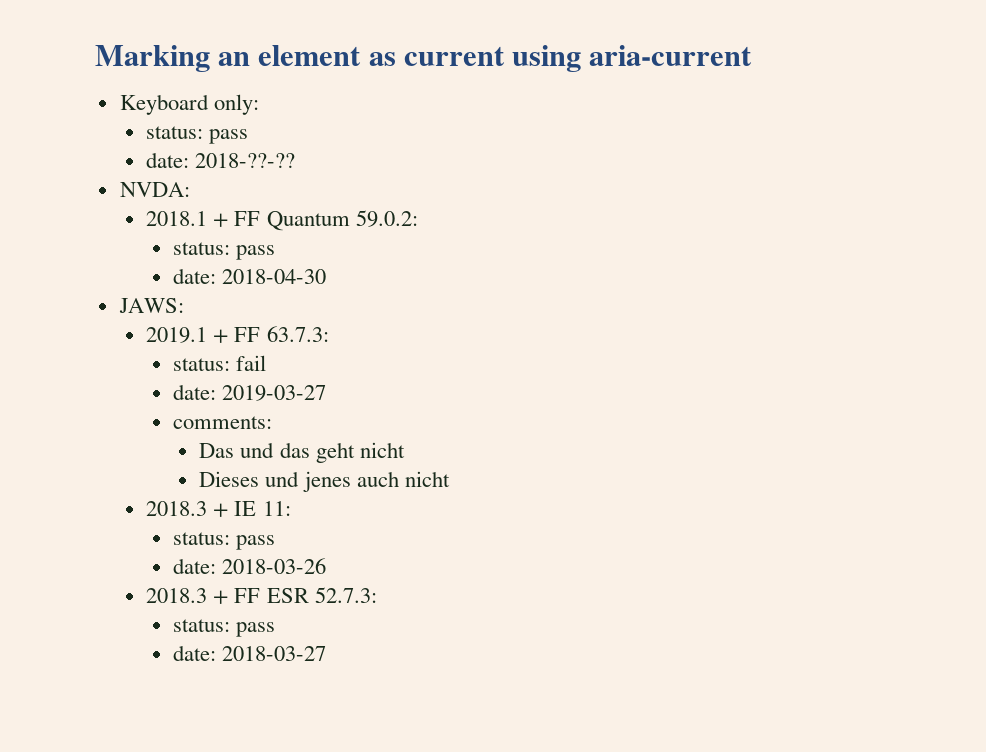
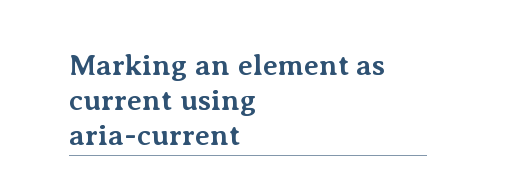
[119,94,259,115] [146,126,249,144] [146,152,296,168] [119,182,190,197] [146,210,418,231] [172,242,275,260] [172,268,326,284] [118,298,184,313] [146,326,329,343] [172,355,266,371] [172,384,326,401] [172,416,272,429] [199,442,405,463] [199,471,450,492] [146,501,291,517] [172,532,275,550] [172,558,326,574] [146,587,377,604] [172,619,275,637] [172,645,326,661] // Keyboard only: // status: pass // date: 2018-??-?? // NVDA: // 2018.1 + FF Quantum 59.0.2: // status: pass // date: 2018-04-30 // JAWS: // 2019.1 + FF 63.7.3: // status: fail // date: 2019-03-27 // comments: // Das und das geht nicht // Dieses und jenes auch nicht // 2018.3 + IE 11: // status: pass // date: 2018-03-26 // 2018.3 + FF ESR 52.7.3: // status: pass // date: 2018-03-27 -> (240, 135) none

